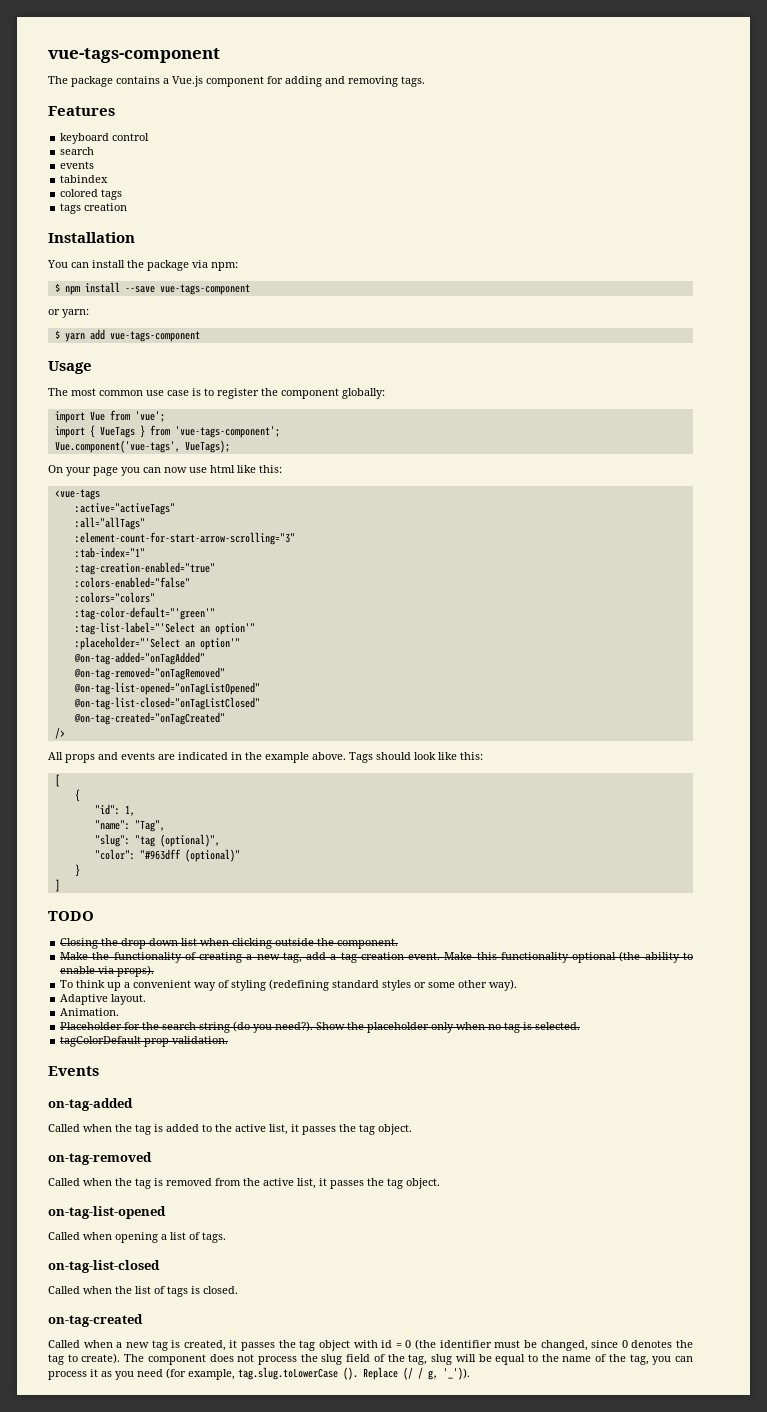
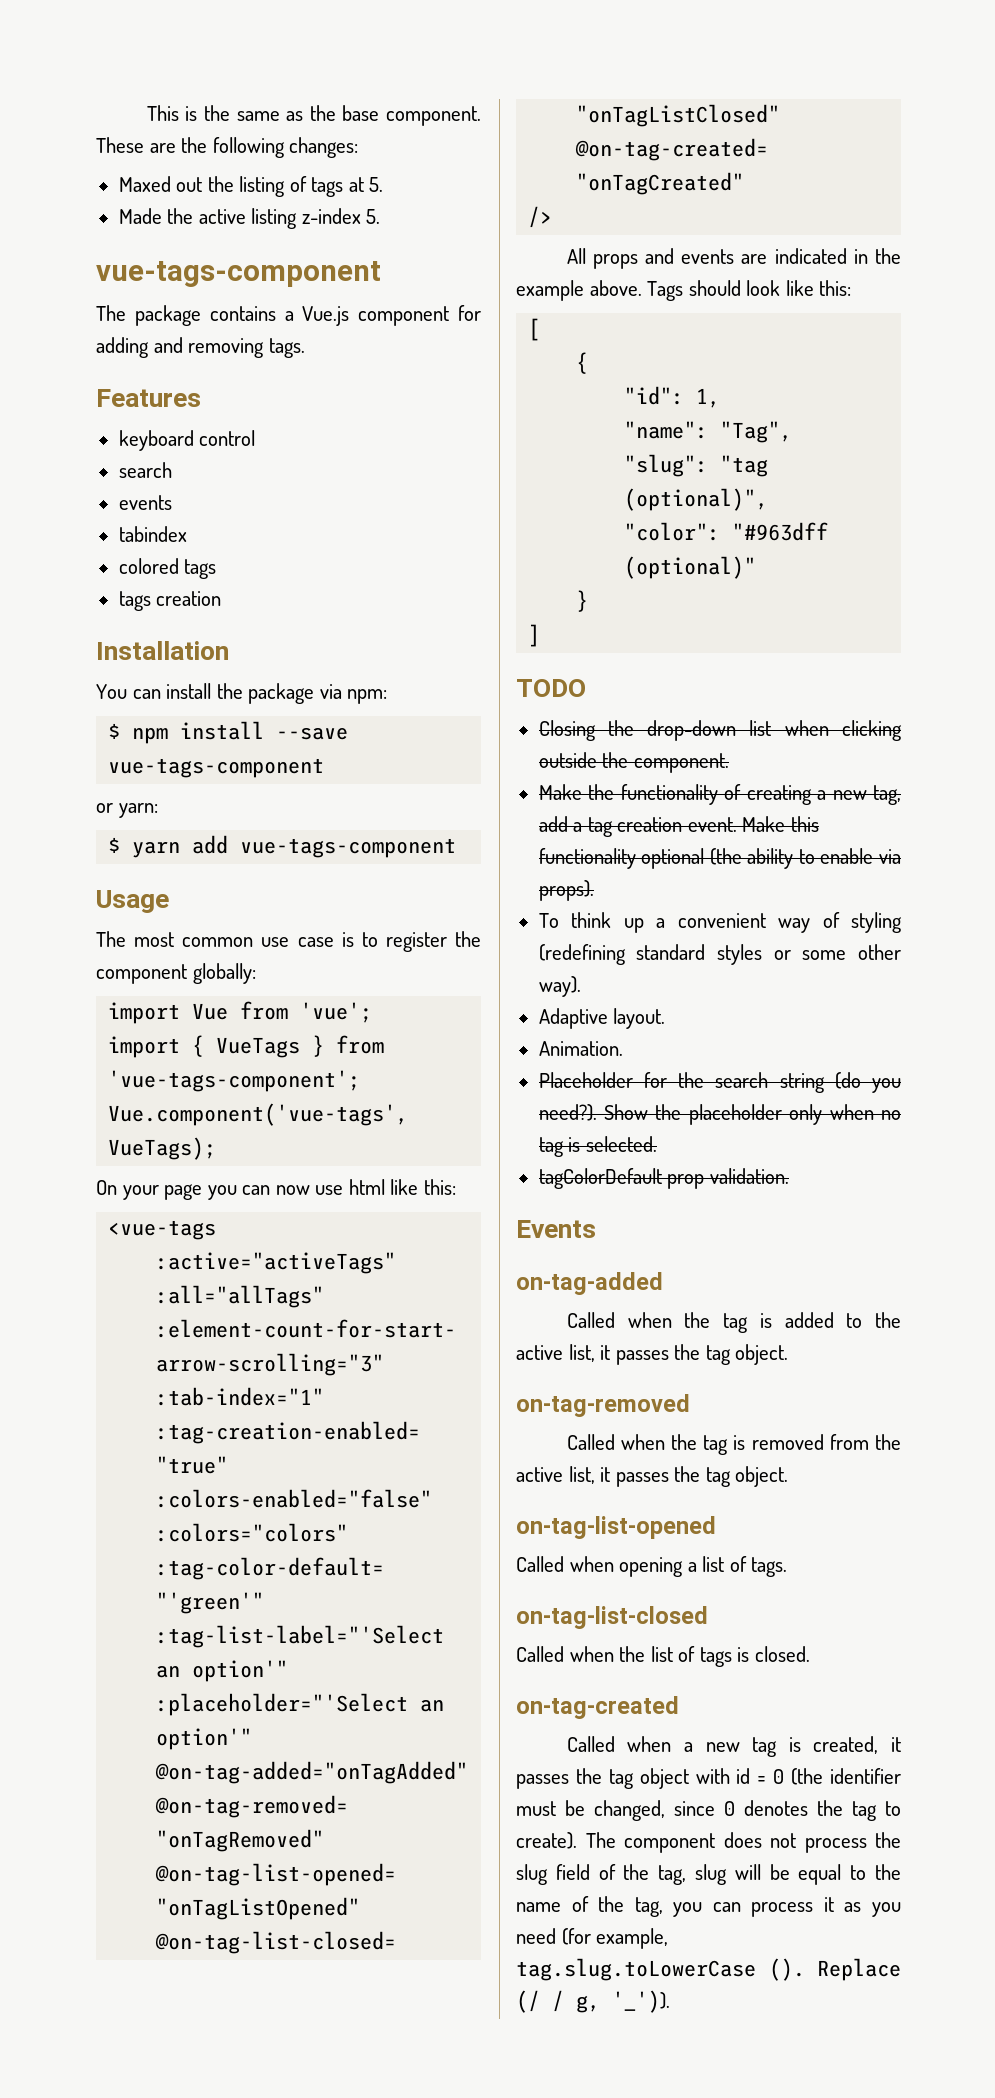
(48, 55) none -> [146,105,481,126] [96,137,359,158] [118,176,384,197] [118,208,381,229] This is the same as the base component. These are the following changes: // Maxed out the listing of tags at 5. // Made the active listing z-index 5. //

